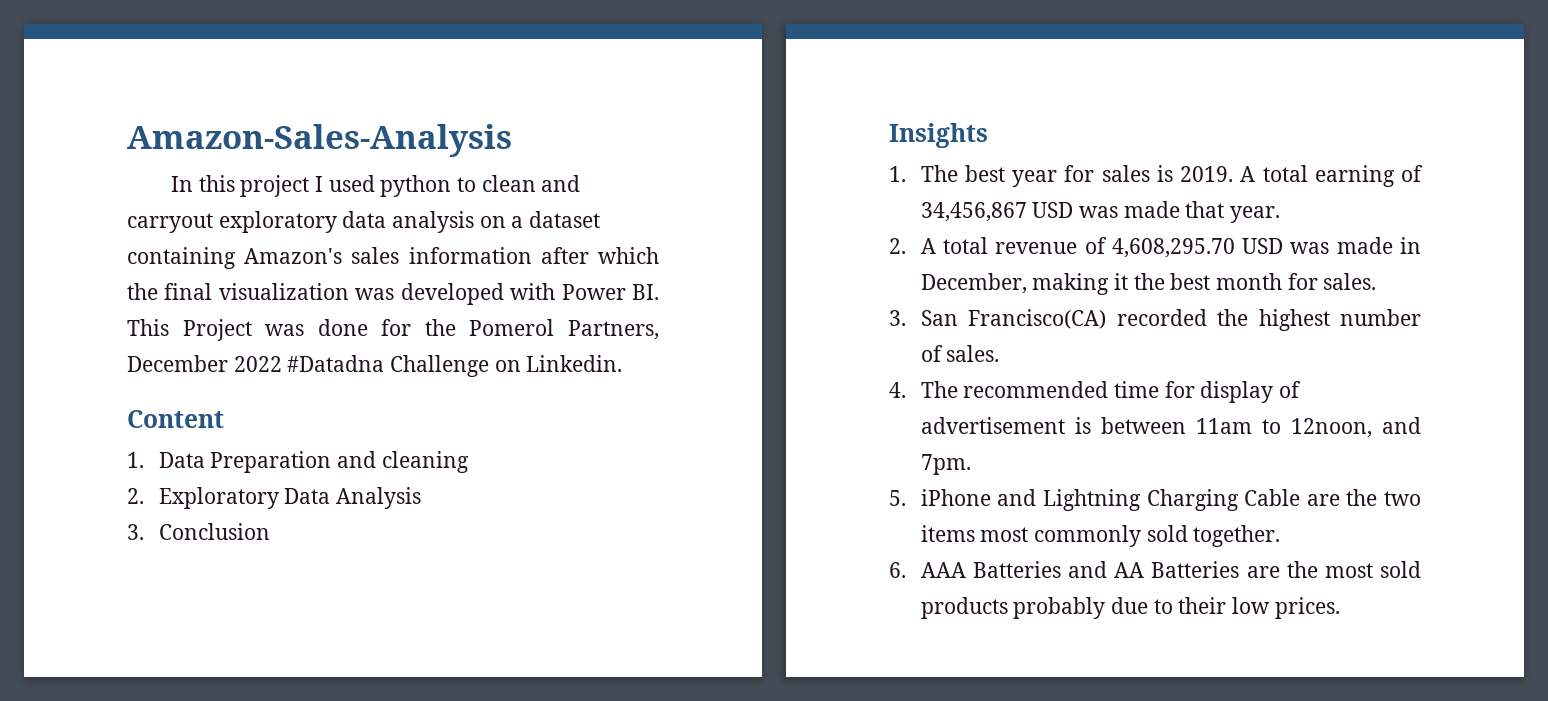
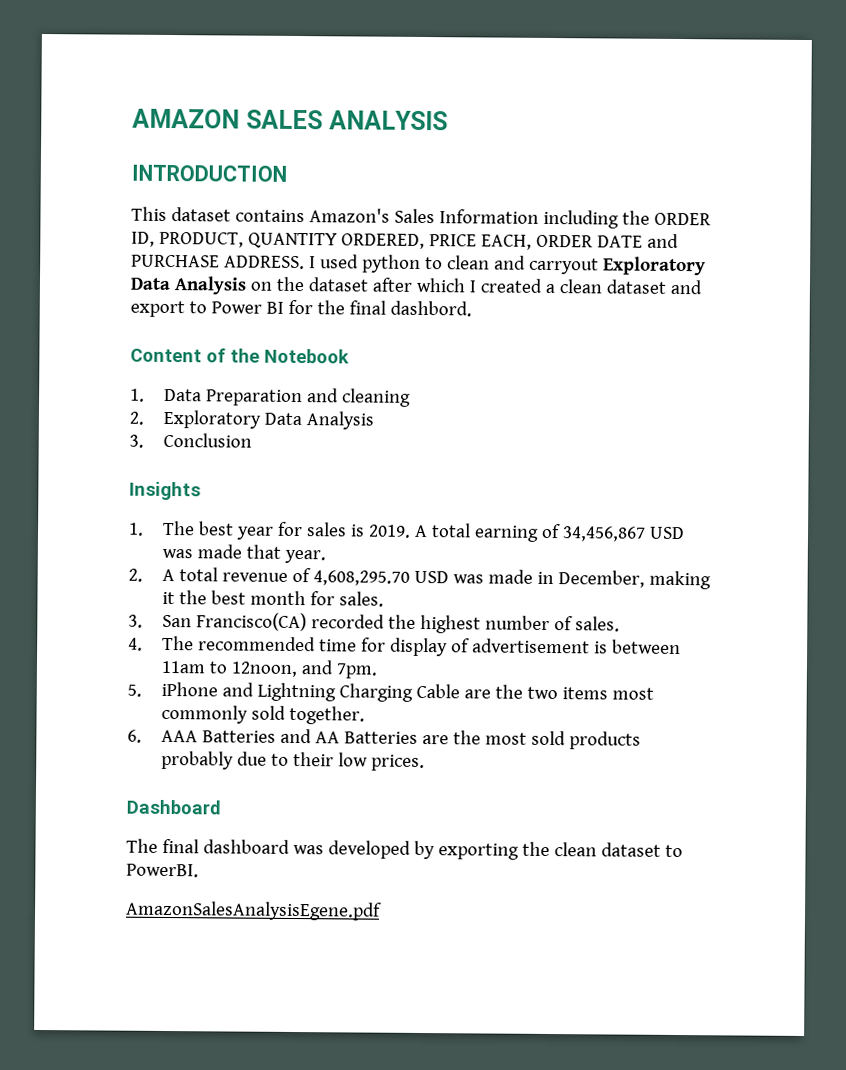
[127,124,512,157] [170,175,310,197] Amazon-Sales-Analysis // In this project -> [132,108,448,131] [131,164,287,182] [131,206,711,229] [131,231,679,250] [131,254,305,270] AMAZON SALES ANALYSIS // INTRODUCTION // This dataset contains Amazon's Sales Information including the ORDER ID, PRODUCT, QUANTITY ORDERED, PRICE EACH, ORDER DATE and PURCHASE ADDRESS.
[218,211,601,233] [127,247,659,269] [127,283,659,305] [127,319,659,341] [127,355,623,377] [127,410,224,428] exploratory data analysis on a dataset containing Amazon's sales information after which the final visualization was developed with Power BI. This Project was done for the Pomerol Partners, December 2022 #Datadna Challenge on Linkedin. // Content -> [602,256,706,276] [130,276,703,295] [130,299,472,318] [130,348,350,364] Exploratory Data Analysis on the dataset after which I created a clean dataset and export to Power BI for the final dashbord. // Content of the Notebook
(1340, 608) none -> [126,799,221,815] [126,838,683,860] [126,863,199,878] [125,900,382,921] // Dashboard // The final dashboard was developed by exporting the clean dataset to PowerBI. // AmazonSalesAnalysisEgene.pdf

